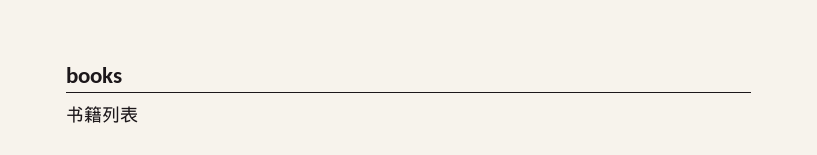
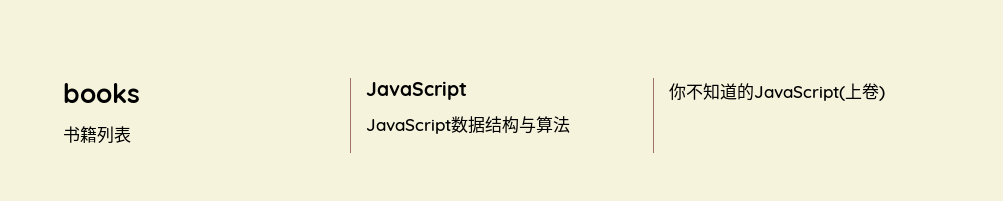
(138, 114) none -> [366,81,467,100] [366,116,570,134] [669,83,885,101] // JavaScript // JavaScript数据结构与算法 // 你不知道的JavaScript(上卷)

